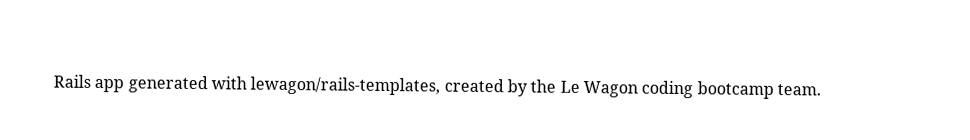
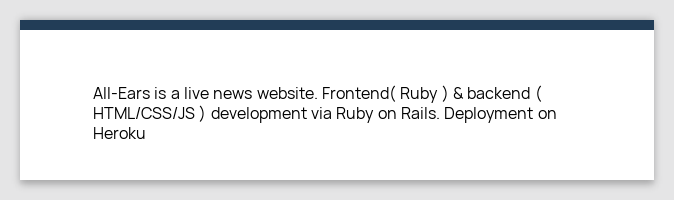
[53,74,821,99] Rails app generated with lewagon/rails-templates, created by the Le Wagon coding bootcamp team. -> [93,85,542,103] [93,105,557,123] [93,127,146,139] All-Ears is a live news website. Frontend( Ruby ) & backend ( HTML/CSS/JS ) development via Ruby on Rails. Deployment on Heroku

